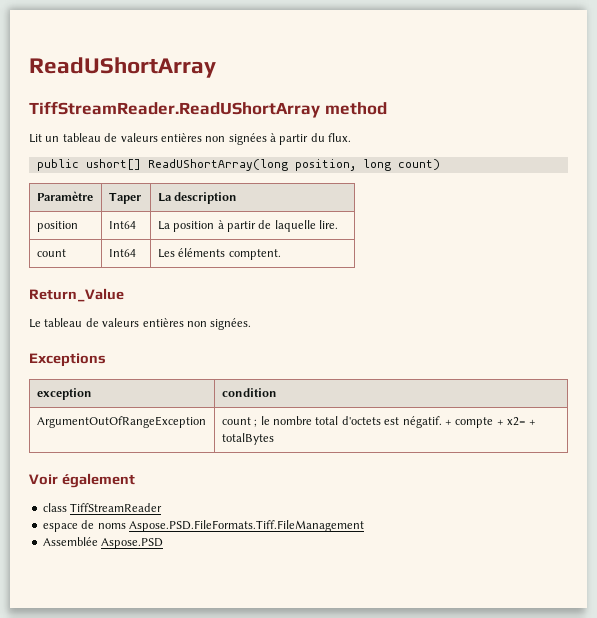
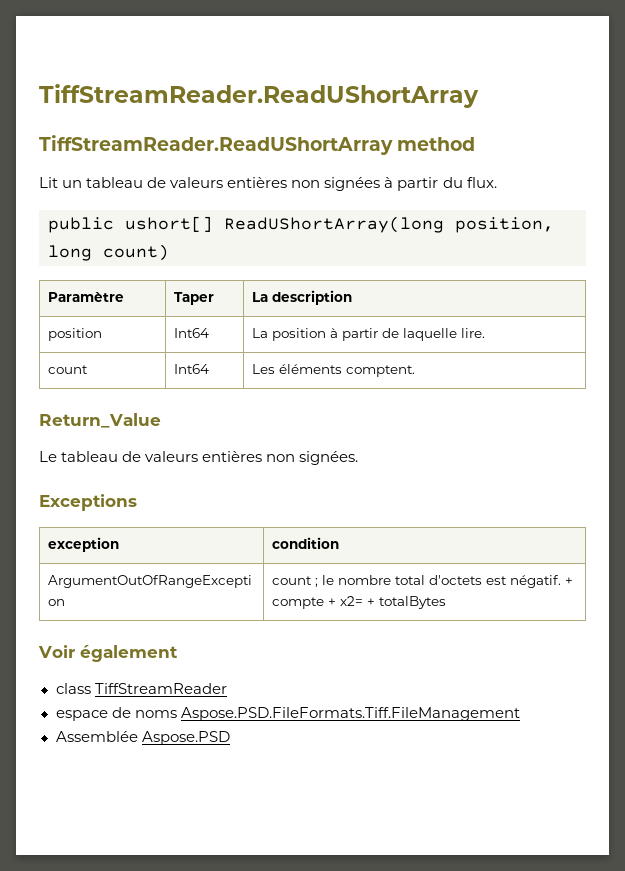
[29,57,216,78] ReadUShortArray -> [39,84,479,108] TiffStreamReader.ReadUShortArray

